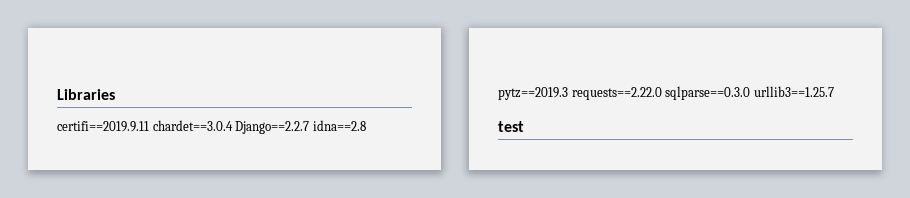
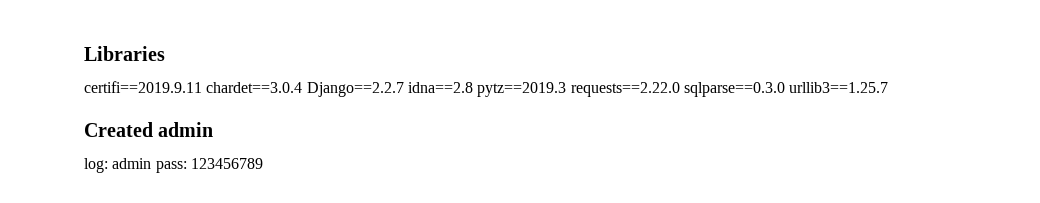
[498,121,524,132] test -> [84,122,214,137] [84,158,263,173] Created admin // log: admin pass: 123456789

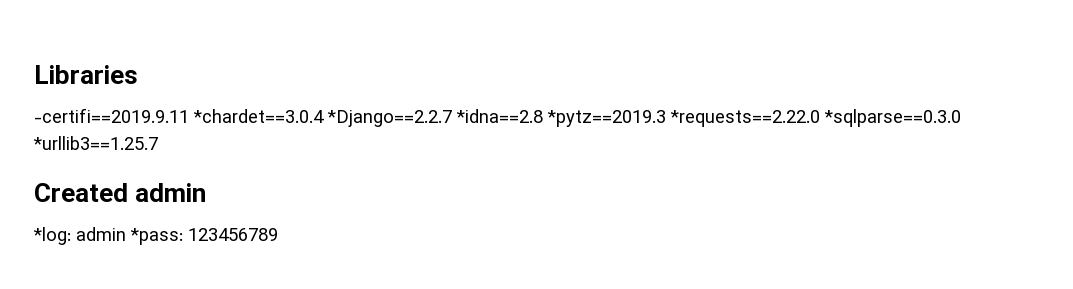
[84,81,889,97] certifi==2019.9.11 chardet==3.0.4 Django==2.2.7 idna==2.8 pytz==2019.3 requests==2.22.0 sqlparse==0.3.0 urllib3==1.25.7 -> [34,108,961,127] [33,136,158,150] -certifi==2019.9.11 *chardet==3.0.4 *Django==2.2.7 *idna==2.8 *pytz==2019.3 *requests==2.22.0 *sqlparse==0.3.0 *urllib3==1.25.7
[84,158,187,173] log: admin pass: -> [33,227,183,245] *log: admin *pass:

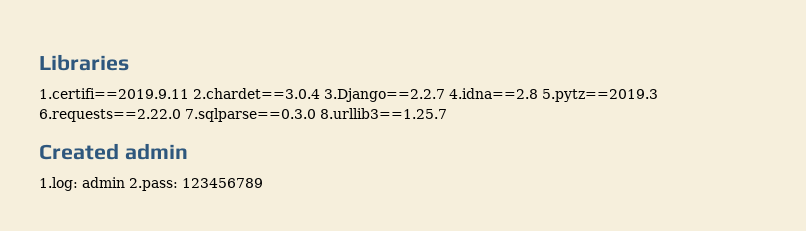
[34,108,961,127] [33,136,158,150] -certifi==2019.9.11 *chardet==3.0.4 *Django==2.2.7 *idna==2.8 *pytz==2019.3 *requests==2.22.0 *sqlparse==0.3.0 *urllib3==1.25.7 -> [39,88,658,102] [39,108,447,122] 1.certifi==2019.9.11 2.chardet==3.0.4 3.Django==2.2.7 4.idna==2.8 5.pytz==2019.3 6.requests==2.22.0 7.sqlparse==0.3.0 8.urllib3==1.25.7
[33,227,183,245] *log: admin *pass: -> [39,177,178,191] 1.log: admin 2.pass:

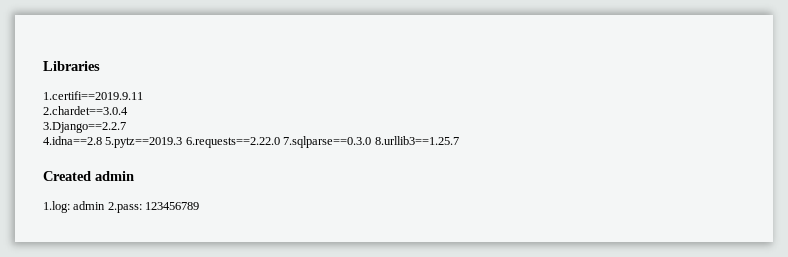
(189, 93) none -> (143, 95) //
(320, 93) none -> (128, 110) //
(445, 95) none -> (126, 127) //

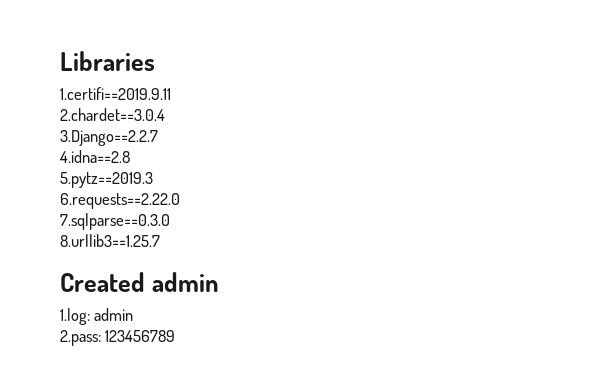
(102, 140) none -> (130, 156) //
(183, 142) none -> (153, 180) //
(280, 142) none -> (180, 201) //
(372, 142) none -> (170, 221) //
(106, 205) none -> (134, 314) //

